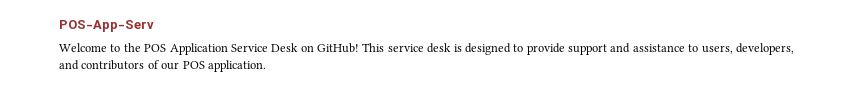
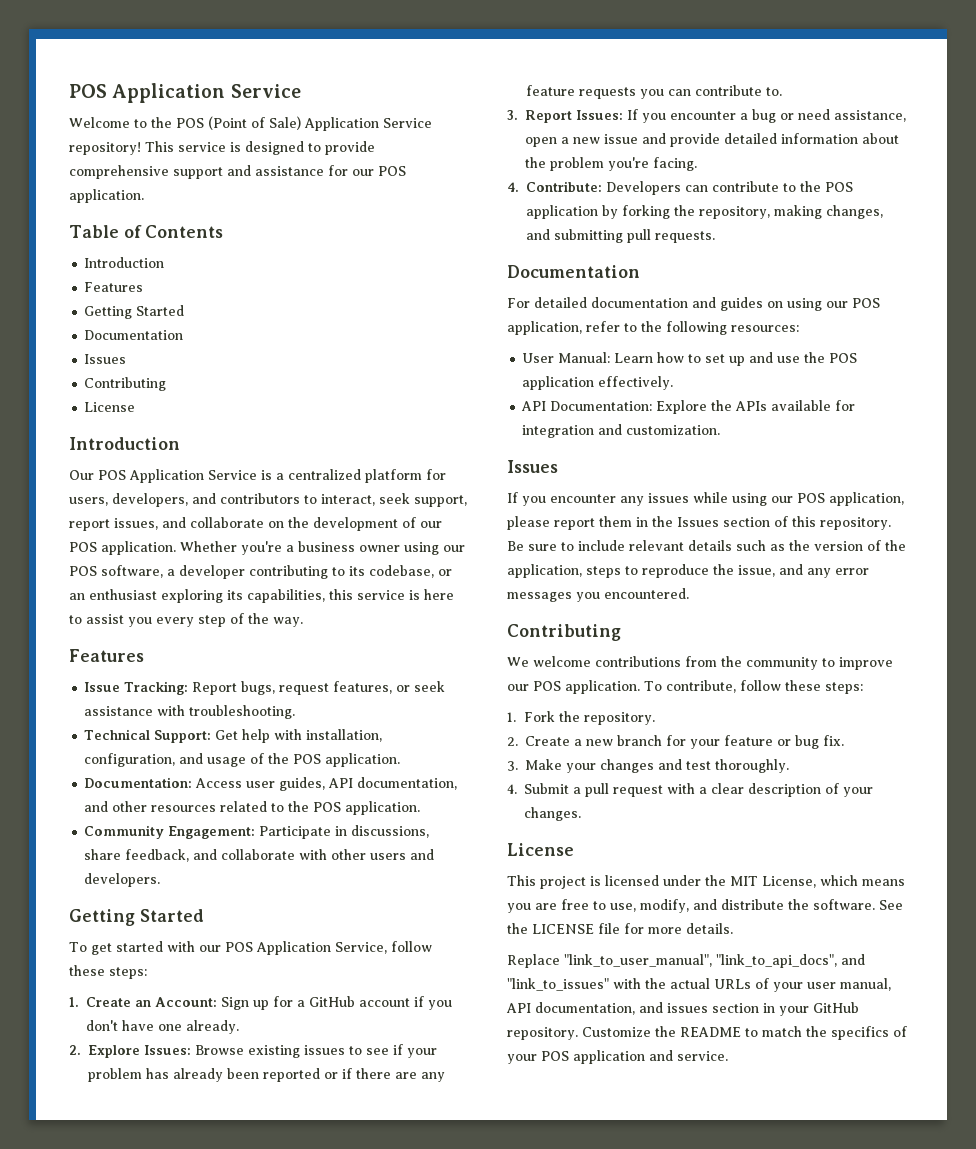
[59,20,154,32] POS-App-Serv -> [69,83,301,103] POS Application Service
[169,43,359,55] Application Service Desk on GitHub! -> [208,116,432,131] [69,142,141,155] (Point of Sale) Application Service repository!
[427,43,452,53] desk -> (226, 147) none
(565, 49) none -> [69,165,169,179] comprehensive
[688,43,794,55] [59,60,266,72] to users, developers, and contributors of our POS application. -> [328,165,406,176] [69,189,144,203] [69,225,224,238] [84,257,165,268] [84,282,144,292] [84,305,185,319] [84,330,184,340] [84,354,127,364] [84,377,167,391] [84,402,136,412] [69,437,180,450] [69,469,446,483] [69,493,467,507] [69,517,442,531] [69,541,465,555] [69,565,452,579] [69,589,454,603] [69,613,303,627] [69,649,144,662] [84,681,446,695] [84,705,296,719] [84,729,383,743] [84,753,401,767] [84,777,458,791] [84,801,421,815] [84,825,430,839] [84,849,435,862] [84,873,161,887] [69,909,204,926] [69,941,432,955] [69,965,147,979] [69,996,453,1010] [86,1020,240,1034] [69,1044,437,1058] [88,1068,445,1082] [526,85,782,99] [507,109,906,123] [525,133,899,147] [525,157,697,171] [507,181,853,195] [526,205,883,219] [526,229,715,243] [507,265,640,278] [507,297,880,311] [507,321,799,335] [522,352,858,366] [522,376,674,390] [521,400,856,414] [522,424,721,438] [507,460,558,473] [507,492,904,506] [507,516,891,530] [507,540,906,551] [507,564,869,578] [507,588,689,602] [507,624,621,641] [507,656,893,670] [507,680,863,694] [507,711,656,725] [507,735,844,749] [507,759,789,773] [507,783,874,797] [524,807,582,821] [507,843,574,856] [507,875,905,889] [507,899,903,913] [507,923,733,934] [507,954,865,968] [507,978,891,992] [506,1002,859,1016] [507,1026,907,1040] [507,1050,728,1064] for our POS application. // Table of Contents // Introduction // Features // Getting Started // Documentation // Issues // Contributing // License // Introduction // Our POS Application Service is a centralized platform for users, developers, and contributors to interact, seek support, report issues, and collaborate on the development of our POS application. Whether you're a business owner using our POS software, a developer contributing to its codebase, or an enthusiast exploring its capabilities, this service is here to assist you every step of the way. // Features // Issue Tracking: Report bugs, request features, or seek assistance with troubleshooting. // Technical Support: Get help with installation, configuration, and usage of the POS application. // Documentation: Access user guides, API documentation, and other resources related to the POS application. // Community Engagement: Participate in discussions, share feedback, and collaborate with other users and developers. // Getting Started // To get started with our POS Application Service, follow these steps: // 1. Create an Account: Sign up for a GitHub account if you don't have one already. // 2. Explore Issues: Browse existing issues to see if your problem has already been reported or if there are any feature requests you can contribute to. // 3. Report Issues: If you encounter a bug or need assistance, open a new issue and provide detailed information about the problem you're facing. // 4. Contribute: Developers can contribute to the POS application by forking the repository, making changes, and submitting pull requests. // Documentation // For detailed documentation and guides on using our POS application, refer to the following resources: // User Manual: Learn how to set up and use the POS application effectively. // API Documentation: Explore the APIs available for integration and customization. // Issues // If you encounter any issues while using our POS application, please report them in the Issues section of this repository. Be sure to include relevant details such as the version of the application, steps to reproduce the issue, and any error messages you encountered. // Contributing // We welcome contributions from the community to improve our POS application. To contribute, follow these steps: // 1. Fork the repository. // 2. Create a new branch for your feature or bug fix. // 3. Make your changes and test thoroughly. // 4. Submit a pull request with a clear description of your changes. // License // This project is licensed under the MIT License, which means you are free to use, modify, and distribute the software. See the LICENSE file for more details. // Replace "link_to_user_manual", "link_to_api_docs", and "link_to_issues" with the actual URLs of your user manual, API documentation, and issues section in your GitHub repository. Customize the README to match the specifics of your POS application and service.

